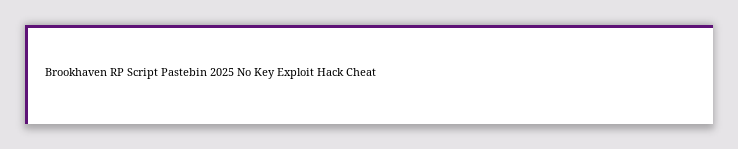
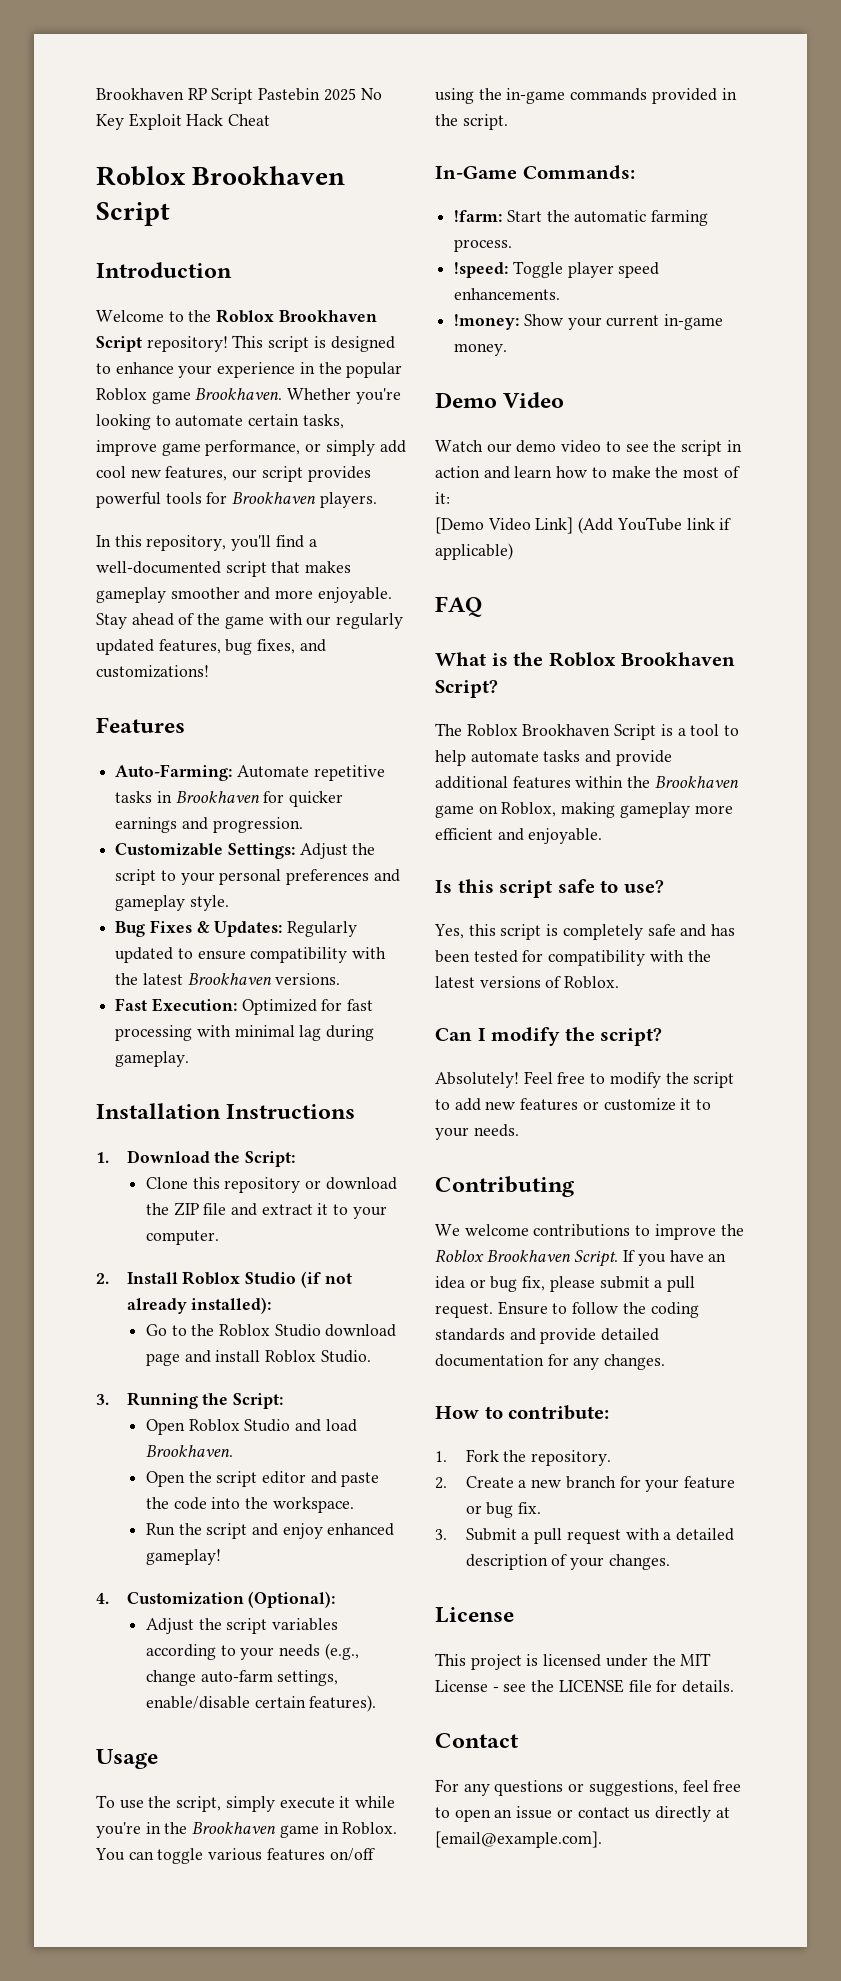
(376, 72) none -> [96,166,346,186] [96,202,170,226] [96,262,232,278] [96,309,377,323] [96,335,395,352] [96,362,403,378] [96,388,401,404] [96,414,344,430] [96,440,406,456] [96,466,371,482] [96,492,377,508] [96,535,317,551] [96,561,352,577] [96,587,392,603] [96,613,404,629] [96,639,326,655] [96,665,209,678] [96,717,185,733] [115,764,385,781] [115,791,344,807] [115,817,303,833] [115,843,376,859] [115,869,400,885] [115,895,229,911] [115,920,358,937] [115,947,387,963] [115,973,341,985] [115,998,374,1015] [115,1025,375,1041] [115,1051,190,1067] [96,1103,356,1119] [96,1150,296,1167] [145,1177,397,1193] [145,1202,387,1219] [145,1230,219,1245] [96,1271,352,1288] [126,1297,272,1314] [145,1324,397,1337] [145,1350,371,1366] [96,1392,284,1409] [145,1419,357,1435] [145,1445,233,1457] [145,1471,380,1487] [145,1497,354,1513] [145,1523,395,1539] [145,1549,221,1565] [96,1591,336,1608] [145,1618,339,1634] [145,1643,359,1660] [145,1670,339,1686] [145,1695,377,1712] [96,1749,158,1769] [96,1795,396,1812] [96,1822,398,1838] [95,1848,375,1864] [435,88,737,104] [435,114,508,130] [435,165,635,179] [454,210,709,226] [454,239,513,252] [454,261,660,278] [454,288,561,300] [454,314,724,330] [454,343,508,356] [435,392,565,408] [435,440,742,456] [435,466,740,479] [435,492,450,504] [435,517,732,534] [435,543,513,560] [435,596,482,617] [435,652,736,667] [435,680,498,698] [435,723,740,740] [435,750,672,766] [435,776,739,789] [435,802,733,818] [435,828,603,844] [435,879,664,898] [434,924,736,940] [435,950,711,966] [435,976,620,989] [435,1027,663,1046] [435,1071,735,1088] [435,1098,712,1111] [435,1124,519,1140] [435,1176,574,1197] [435,1224,744,1240] [435,1249,727,1267] [435,1276,696,1292] [435,1301,699,1318] [435,1328,660,1344] [435,1354,666,1370] [435,1405,610,1420] [435,1449,612,1466] [435,1476,735,1492] [465,1502,542,1518] [435,1528,734,1544] [465,1554,670,1570] [435,1607,514,1623] [435,1653,712,1670] [435,1679,735,1693] [435,1733,519,1748] [435,1779,742,1796] [435,1806,730,1822] [435,1831,602,1848] // Roblox Brookhaven Script // Introduction // Welcome to the Roblox Brookhaven Script repository! This script is designed to enhance your experience in the popular Roblox game Brookhaven. Whether you're looking to automate certain tasks, improve game performance, or simply add cool new features, our script provides powerful tools for Brookhaven players. // In this repository, you'll find a well-documented script that makes gameplay smoother and more enjoyable. Stay ahead of the game with our regularly updated features, bug fixes, and customizations! // Features // Auto-Farming: Automate repetitive tasks in Brookhaven for quicker earnings and progression. // Customizable Settings: Adjust the script to your personal preferences and gameplay style. // Bug Fixes & Updates: Regularly updated to ensure compatibility with the latest Brookhaven versions. // Fast Execution: Optimized for fast processing with minimal lag during gameplay. // Installation Instructions // 1. Download the Script: // Clone this repository or download the ZIP file and extract it to your computer. // 2. Install Roblox Studio (if not already installed): // Go to the Roblox Studio download page and install Roblox Studio. // 3. Running the Script: // Open Roblox Studio and load Brookhaven. // Open the script editor and paste the code into the workspace. // Run the script and enjoy enhanced gameplay! // 4. Customization (Optional): // Adjust the script variables according to your needs (e.g., change auto-farm settings, enable/disable certain features). // Usage // To use the script, simply execute it while you're in the Brookhaven game in Roblox. You can toggle various features on/off using the in-game commands provided in the script. // In-Game Commands: // !farm: Start the automatic farming process. // !speed: Toggle player speed enhancements. // !money: Show your current in-game money. // Demo Video // Watch our demo video to see the script in action and learn how to make the most of it: // [Demo Video Link] (Add YouTube link if applicable) // FAQ // What is the Roblox Brookhaven Script? // The Roblox Brookhaven Script is a tool to help automate tasks and provide additional features within the Brookhaven game on Roblox, making gameplay more efficient and enjoyable. // Is this script safe to use? // Yes, this script is completely safe and has been tested for compatibility with the latest versions of Roblox. // Can I modify the script? // Absolutely! Feel free to modify the script to add new features or customize it to your needs. // Contributing // We welcome contributions to improve the Roblox Brookhaven Script. If you have an idea or bug fix, please submit a pull request. Ensure to follow the coding standards and provide detailed documentation for any changes. // How to contribute: // 1. Fork the repository. // 2. Create a new branch for your feature or bug fix. // 3. Submit a pull request with a detailed description of your changes. // License // This project is licensed under the MIT License - see the LICENSE file for details. // Contact // For any questions or suggestions, feel free to open an issue or contact us directly at [email@example.com].

